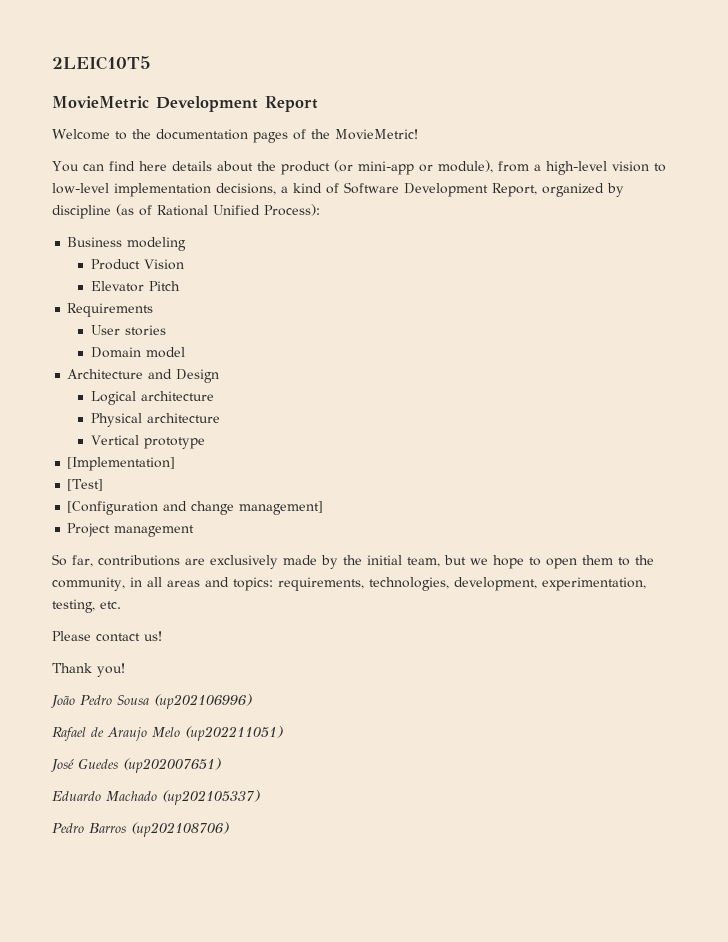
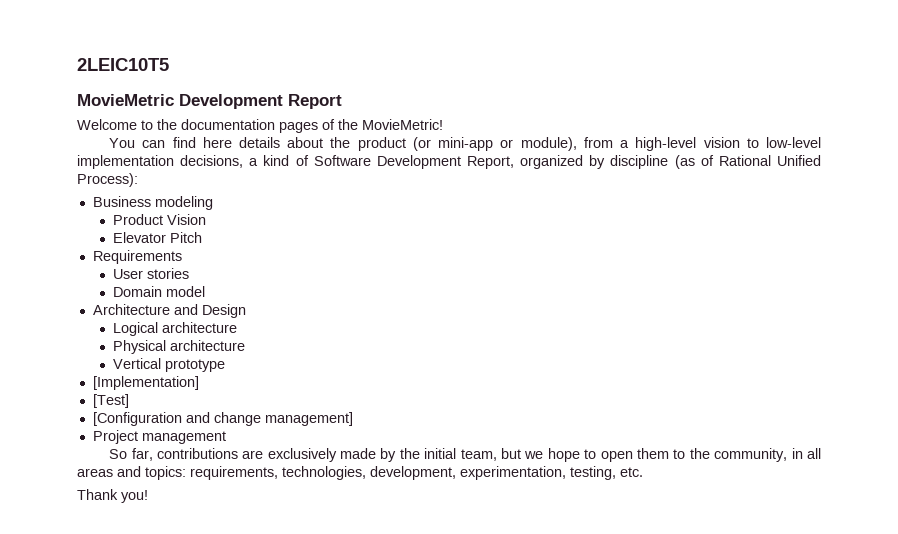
[52,631,162,642] // Please contact us! -> (643, 472) none
[51,694,252,709] [52,726,283,741] [51,758,221,773] [52,790,260,805] [52,822,229,837] // João Pedro Sousa (up202106996) // Rafael de Araujo Melo (up202211051) // José Guedes (up202007651) // Eduardo Machado (up202105337) // Pedro Barros (up202108706) -> (148, 496) none

